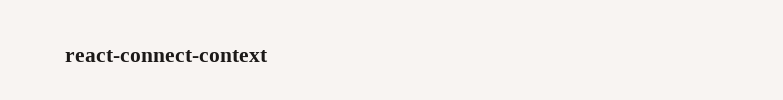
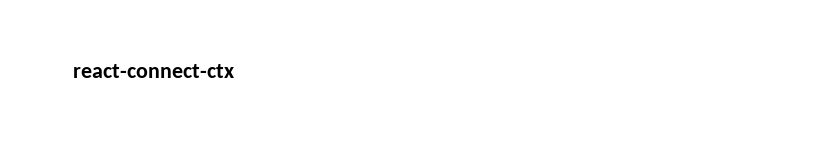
[65,50,268,62] react-connect-context -> [73,64,234,78] react-connect-ctx

